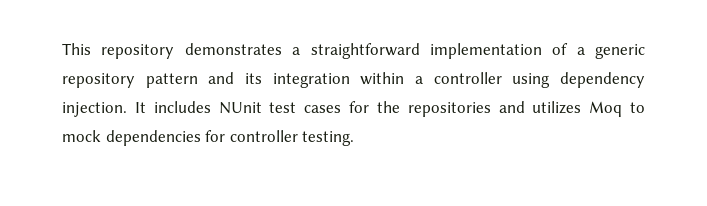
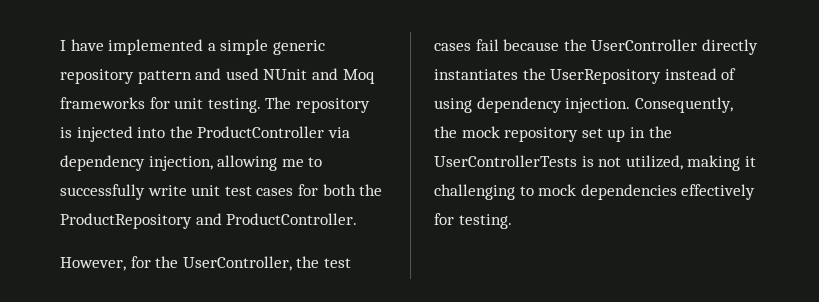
[62,43,645,59] [62,72,645,88] [62,101,623,117] This repository demonstrates a straightforward implementation of a generic repository pattern and its integration within a controller using dependency injection. It includes NUnit test cases for the repositories and utilizes Moq -> [60,39,325,55] [60,68,375,84] [60,97,370,113] [60,126,350,142] [60,155,323,171] [60,184,383,200] [60,213,358,229] [60,256,351,271] [434,39,758,55] [434,68,737,84] [434,97,733,113] [434,126,672,142] [434,155,756,171] [434,184,515,200] I have implemented a simple generic repository pattern and used NUnit and Moq frameworks for unit testing. The repository is injected into the ProductController via dependency injection, allowing me to successfully write unit test cases for both the ProductRepository and ProductController. // However, for the UserController, the test cases fail because the UserController directly instantiates the UserRepository instead of using dependency injection. Consequently, the mock repository set up in the UserControllerTests is not utilized, making it challenging
[205,130,298,142] for controller -> [681,184,756,200] [434,213,454,225] effectively for

